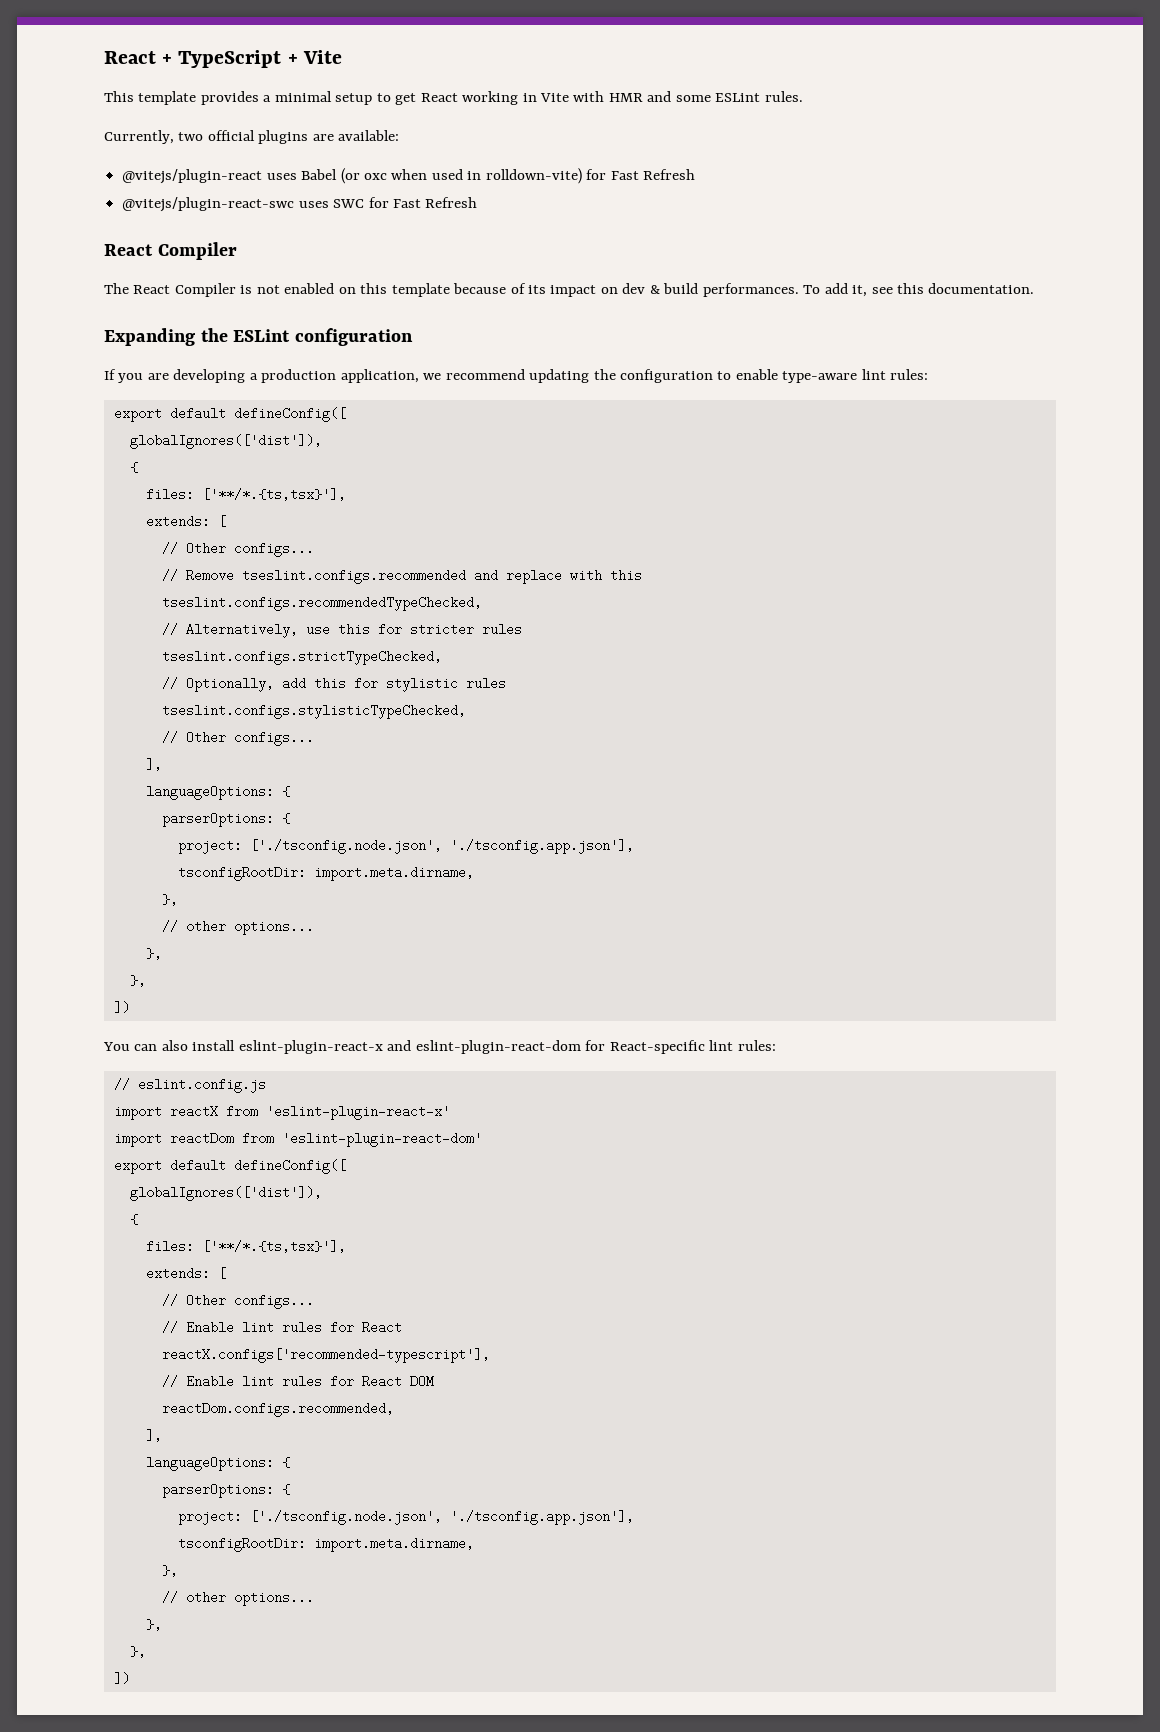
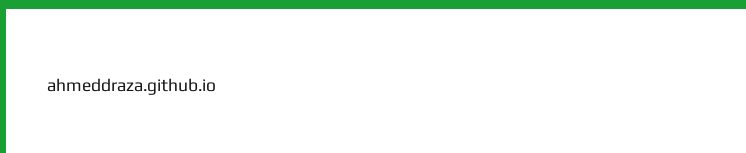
[104,50,342,68] [104,91,803,105] [104,130,400,144] [122,168,696,184] [122,197,478,212] [104,242,237,260] [104,283,1035,297] [104,328,413,346] [104,369,929,383] [113,407,346,422] [129,434,322,449] [129,462,138,473] [145,488,346,501] [145,515,226,528] [161,542,314,557] [161,569,642,584] [161,596,482,611] [161,623,522,638] [161,650,442,665] [161,677,506,692] [161,704,466,719] [161,731,314,746] [145,758,162,771] [145,785,290,800] [161,812,290,827] [177,839,634,854] [177,866,474,881] [161,893,178,906] [161,920,314,935] [145,947,162,960] [129,974,146,987] [113,1001,130,1014] [103,1040,776,1054] [113,1078,266,1093] [113,1105,450,1120] [113,1132,482,1147] [113,1159,346,1174] [129,1186,322,1201] [129,1214,138,1225] [145,1240,346,1253] [145,1267,226,1280] [161,1294,314,1309] [161,1321,402,1334] [161,1348,490,1363] [161,1375,434,1388] [161,1402,394,1417] [145,1429,162,1442] [145,1456,290,1471] [161,1483,290,1498] [177,1510,634,1525] [177,1537,474,1552] [161,1564,178,1577] [161,1591,314,1606] [145,1618,162,1631] [129,1645,146,1658] [113,1672,130,1685] React + TypeScript + Vite // This template provides a minimal setup to get React working in Vite with HMR and some ESLint rules. // Currently, two official plugins are available: // @vitejs/plugin-react uses Babel (or oxc when used in rolldown-vite) for Fast Refresh // @vitejs/plugin-react-swc uses SWC for Fast Refresh // React Compiler // The React Compiler is not enabled on this template because of its impact on dev & build performances. To add it, see this documentation. // Expanding the ESLint configuration // If you are developing a production application, we recommend updating the configuration to enable type-aware lint rules: // export default defineConfig([ // globalIgnores(['dist']), // { // files: ['**/*.{ts,tsx}'], // extends: [ // // Other configs... // // Remove tseslint.configs.recommended and replace with this // tseslint.configs.recommendedTypeChecked, // // Alternatively, use this for stricter rules // tseslint.configs.strictTypeChecked, // // Optionally, add this for stylistic rules // tseslint.configs.stylisticTypeChecked, // // Other configs... // ], // languageOptions: { // parserOptions: { // project: ['./tsconfig.node.json', './tsconfig.app.json'], // tsconfigRootDir: import.meta.dirname, // }, // // other options... // }, // }, // ]) // You can also install eslint-plugin-react-x and eslint-plugin-react-dom for React-specific lint rules: // // eslint.config.js // import reactX from 'eslint-plugin-react-x' // import reactDom from 'eslint-plugin-react-dom' // export default defineConfig([ // globalIgnores(['dist']), // { // files: ['**/*.{ts,tsx}'], // extends: [ // // Other configs... // // Enable lint rules for React // reactX.configs['recommended-typescript'], // // Enable lint rules for React DOM // reactDom.configs.recommended, // ], // languageOptions: { // parserOptions: { // project: ['./tsconfig.node.json', './tsconfig.app.json'], // tsconfigRootDir: import.meta.dirname, // }, // // other options... // }, // }, // ]) -> [47,78,216,95] ahmeddraza.github.io

